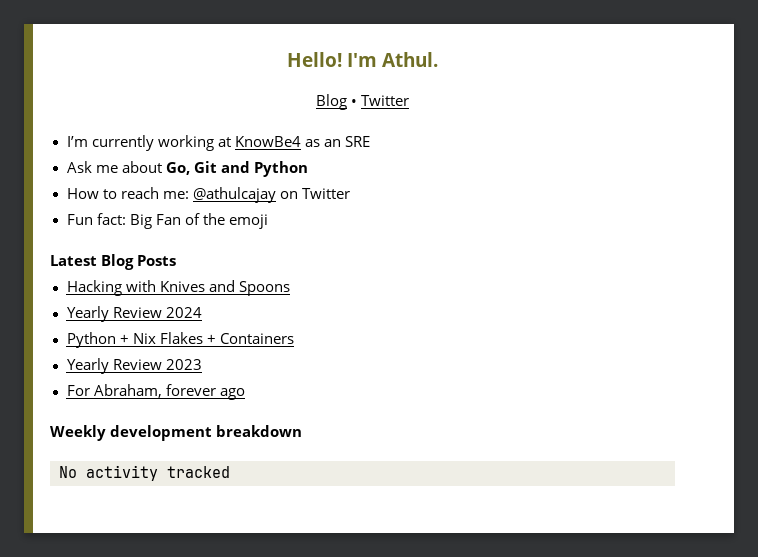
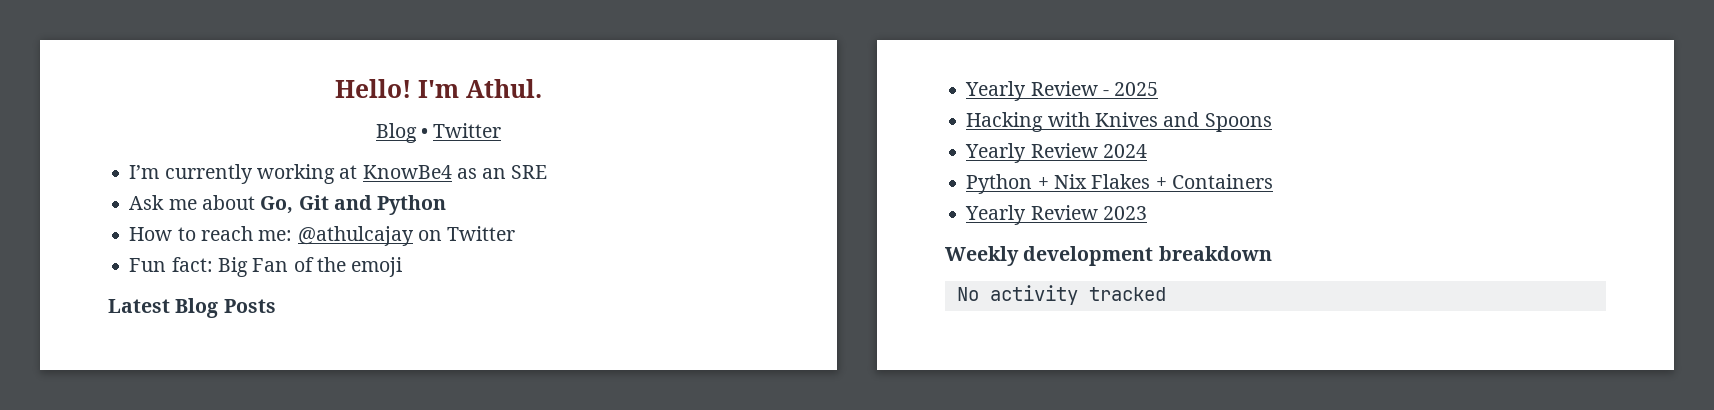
(177, 260) none -> [965,81,1159,101] // Yearly Review - 2025
[66,384,245,400] // For Abraham, forever ago -> (1147, 213) none

